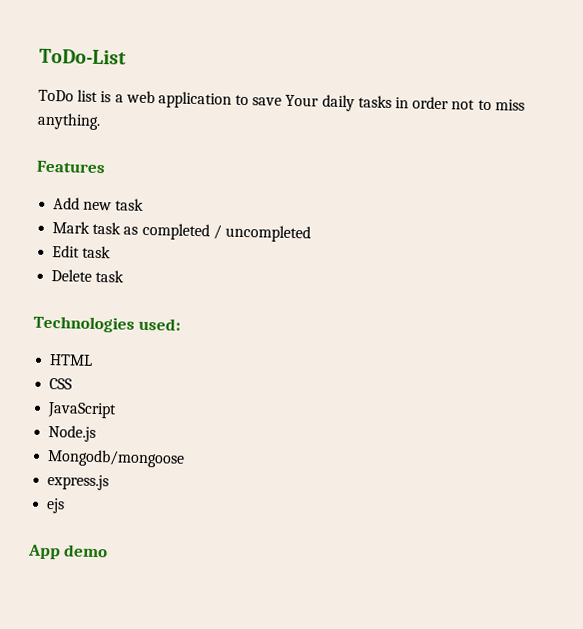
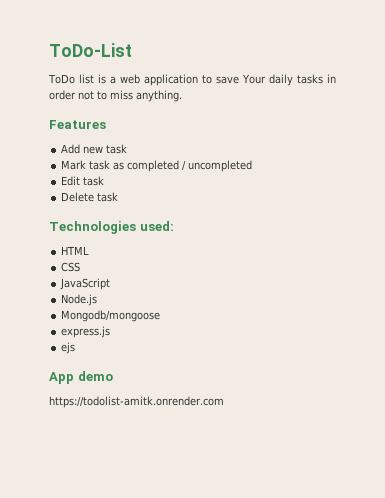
(109, 551) none -> [49,396,224,408] // https://todolist-amitk.onrender.com

